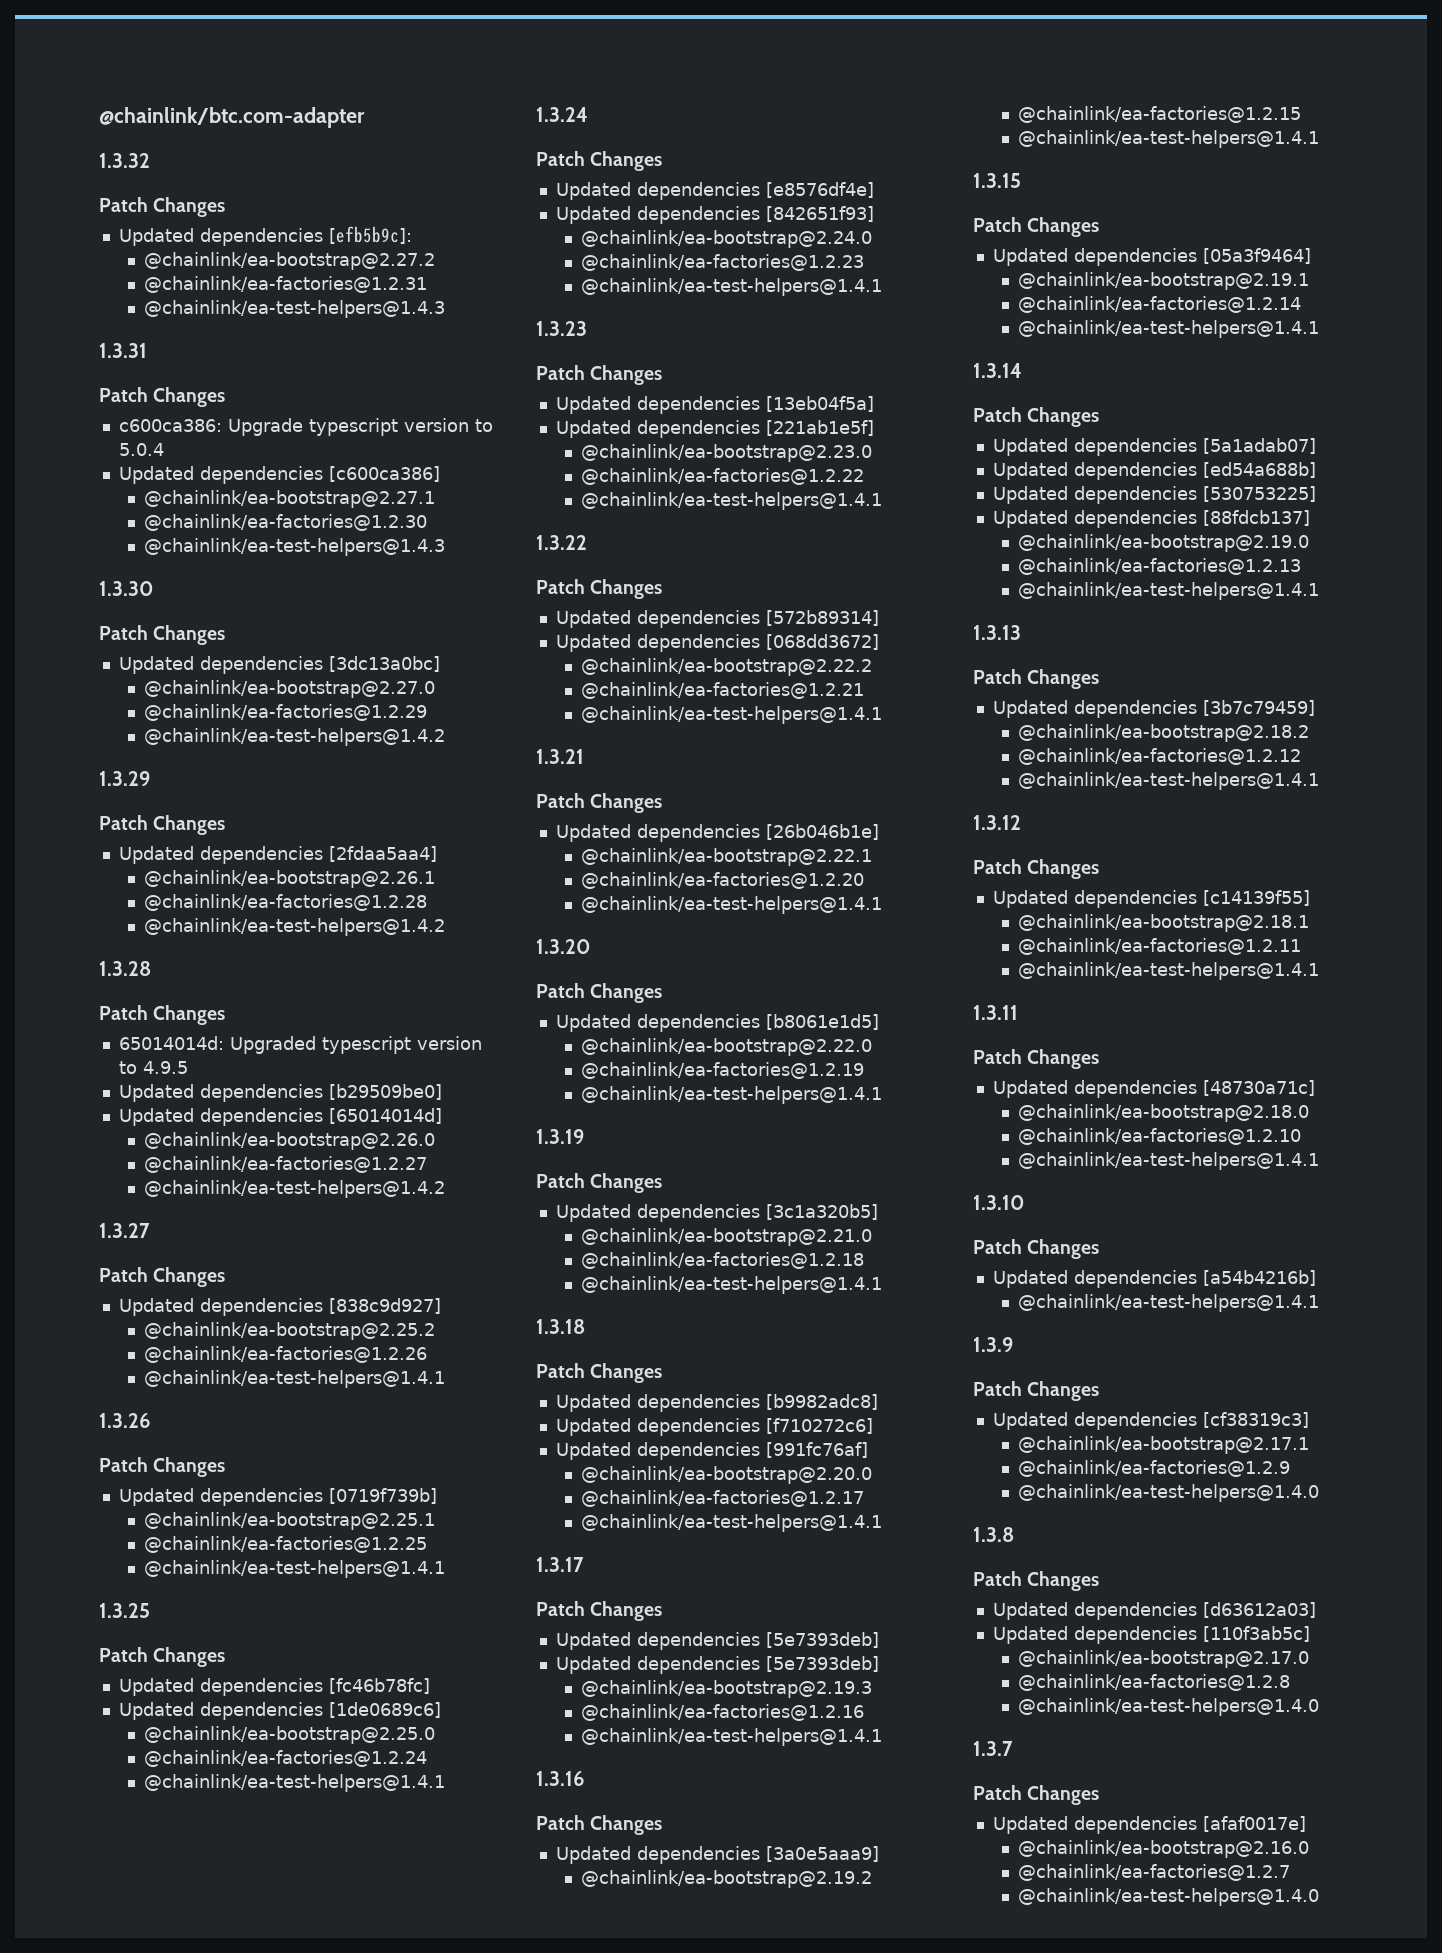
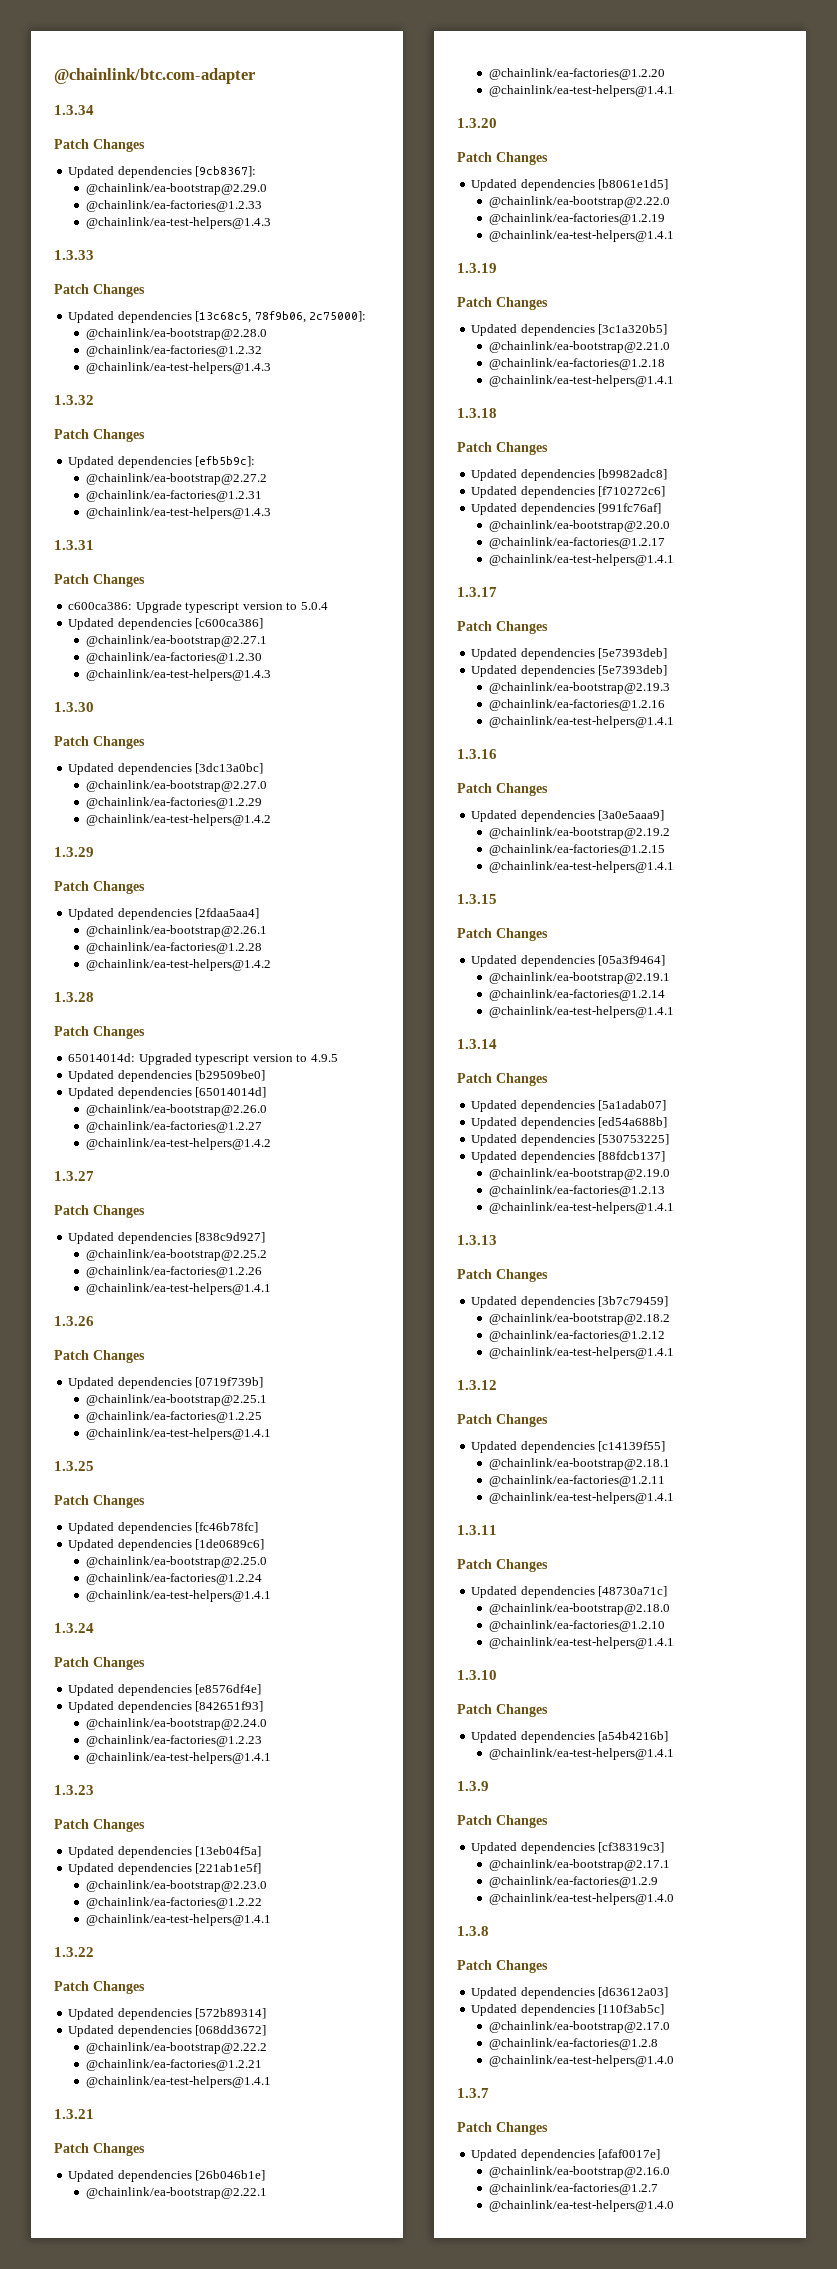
(365, 117) none -> [54,105,94,115] [54,139,145,152] [68,166,257,178] [85,183,267,195] [85,200,262,212] [85,217,271,229] [54,250,94,260] [54,284,145,297] [68,311,367,323] [85,328,267,340] [85,345,262,357] [85,362,271,374] // 1.3.34 // Patch Changes // Updated dependencies [9cb8367]: // @chainlink/ea-bootstrap@2.29.0 // @chainlink/ea-factories@1.2.33 // @chainlink/ea-test-helpers@1.4.3 // 1.3.33 // Patch Changes // Updated dependencies [13c68c5, 78f9b06, 2c75000]: // @chainlink/ea-bootstrap@2.28.0 // @chainlink/ea-factories@1.2.32 // @chainlink/ea-test-helpers@1.4.3

